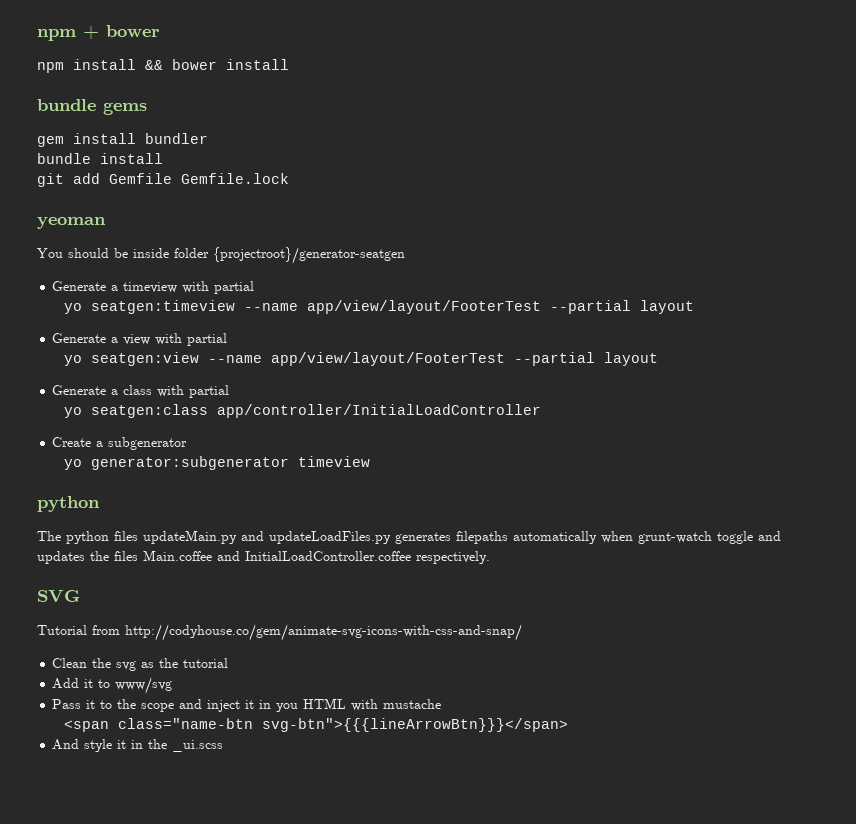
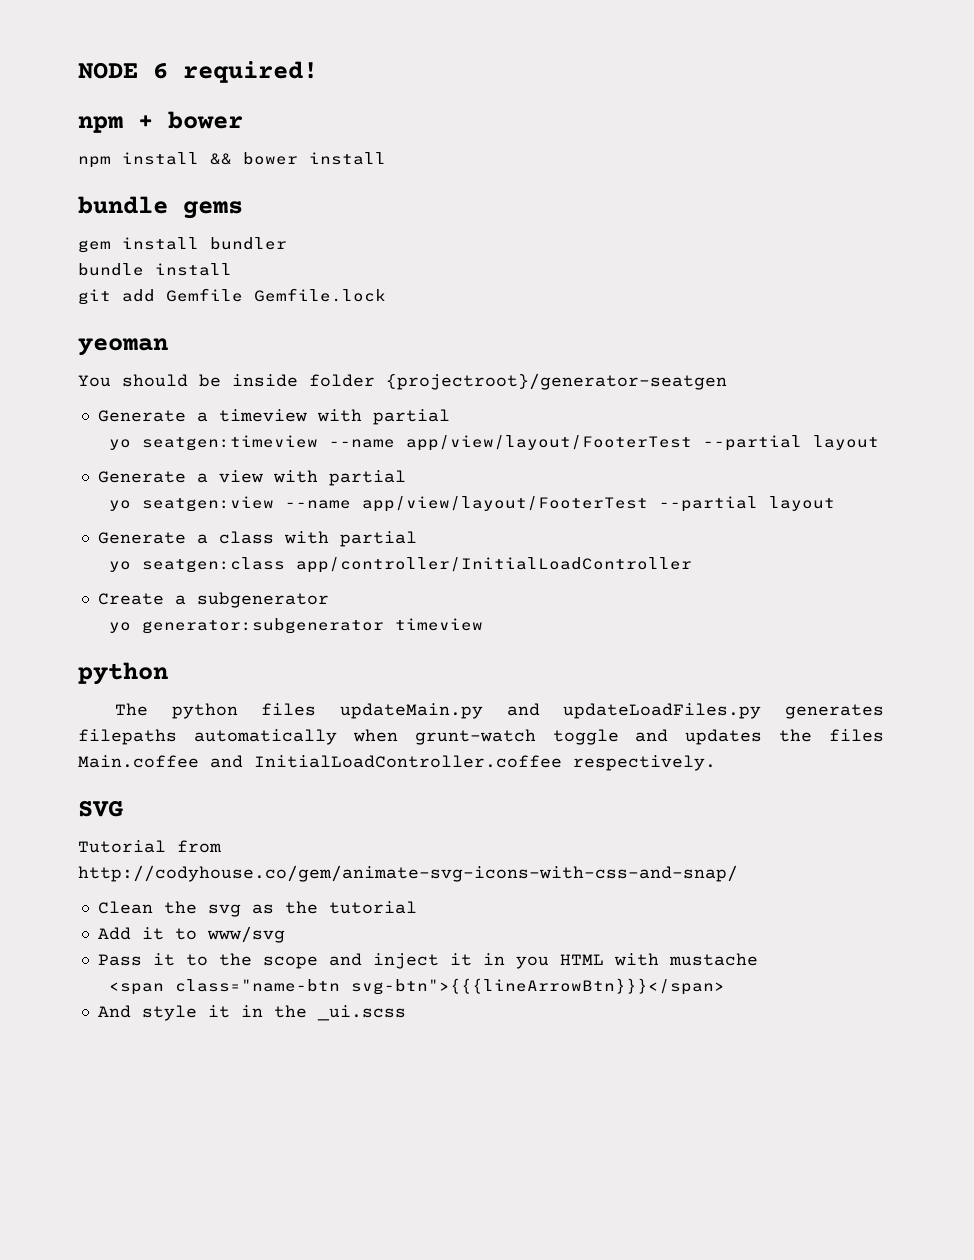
(37, 35) none -> [78,61,318,83] NODE 6 required! //

